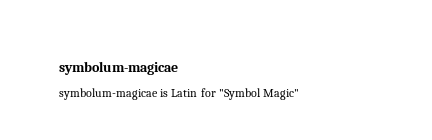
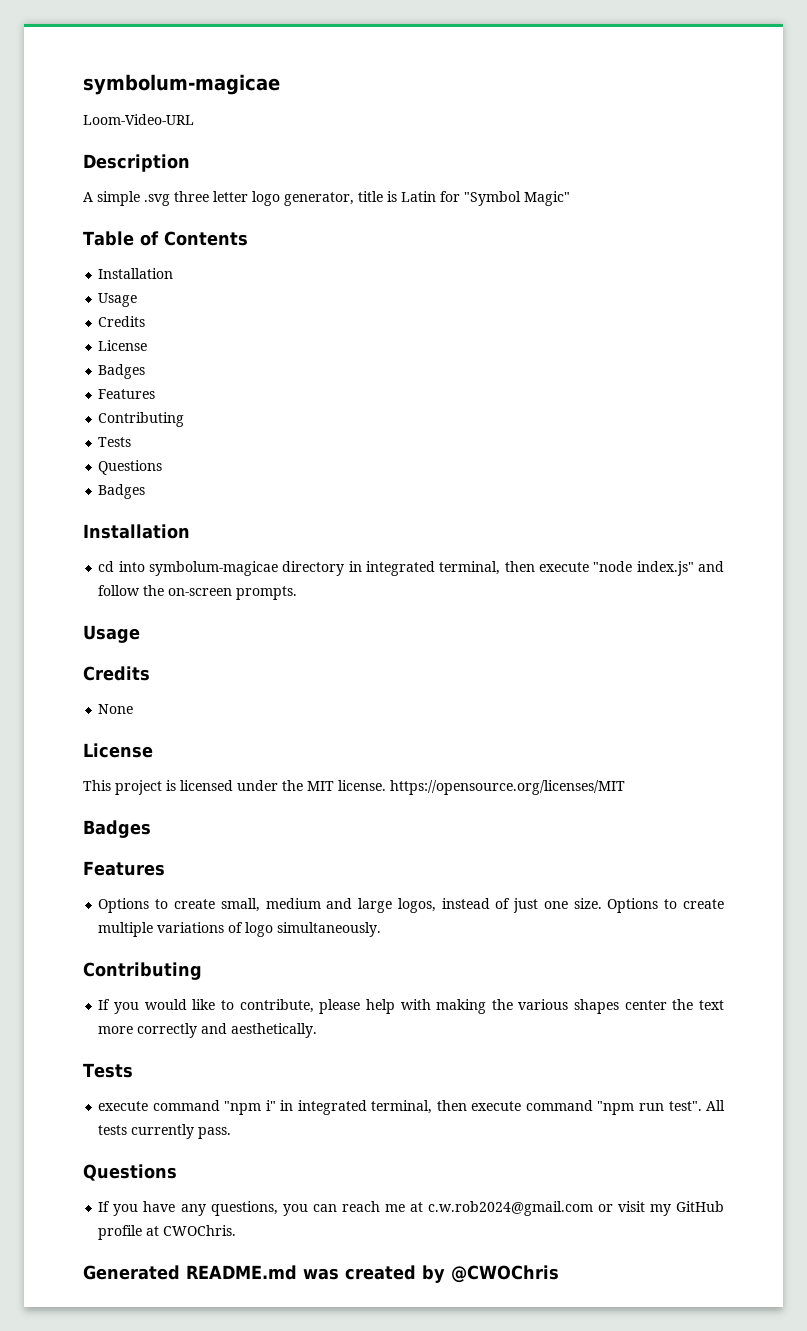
[59,88,158,100] symbolum-magicae -> [83,114,194,125] [83,154,190,172] [83,191,383,206] Loom-Video-URL // Description // A simple .svg three letter logo generator, title
(300, 94) none -> [83,231,248,246] [98,268,174,279] [98,293,138,307] [98,316,146,327] [98,340,148,351] [98,364,146,379] [98,389,156,399] [98,412,185,427] [98,437,132,447] [98,460,163,475] [98,484,146,499] [83,524,190,539] [98,561,724,576] [98,585,298,600] [83,625,140,643] [83,666,150,681] [98,704,134,714] [83,743,153,758] [83,780,625,795] [83,820,151,838] [83,861,165,876] [98,898,724,913] [98,922,382,937] [83,962,202,980] [98,999,724,1014] [98,1023,318,1038] [83,1063,133,1078] [98,1100,725,1115] [98,1124,232,1139] [83,1164,177,1181] [98,1201,725,1216] [98,1225,237,1240] [83,1265,559,1283] // Table of Contents // Installation // Usage // Credits // License // Badges // Features // Contributing // Tests // Questions // Badges // Installation // cd into symbolum-magicae directory in integrated terminal, then execute "node index.js" and follow the on-screen prompts. // Usage // Credits // None // License // This project is licensed under the MIT license. https://opensource.org/licenses/MIT // Badges // Features // Options to create small, medium and large logos, instead of just one size. Options to create multiple variations of logo simultaneously. // Contributing // If you would like to contribute, please help with making the various shapes center the text more correctly and aesthetically. // Tests // execute command "npm i" in integrated terminal, then execute command "npm run test". All tests currently pass. // Questions // If you have any questions, you can reach me at c.w.rob2024@gmail.com or visit my GitHub profile at CWOChris. // Generated README.md was created by @CWOChris

